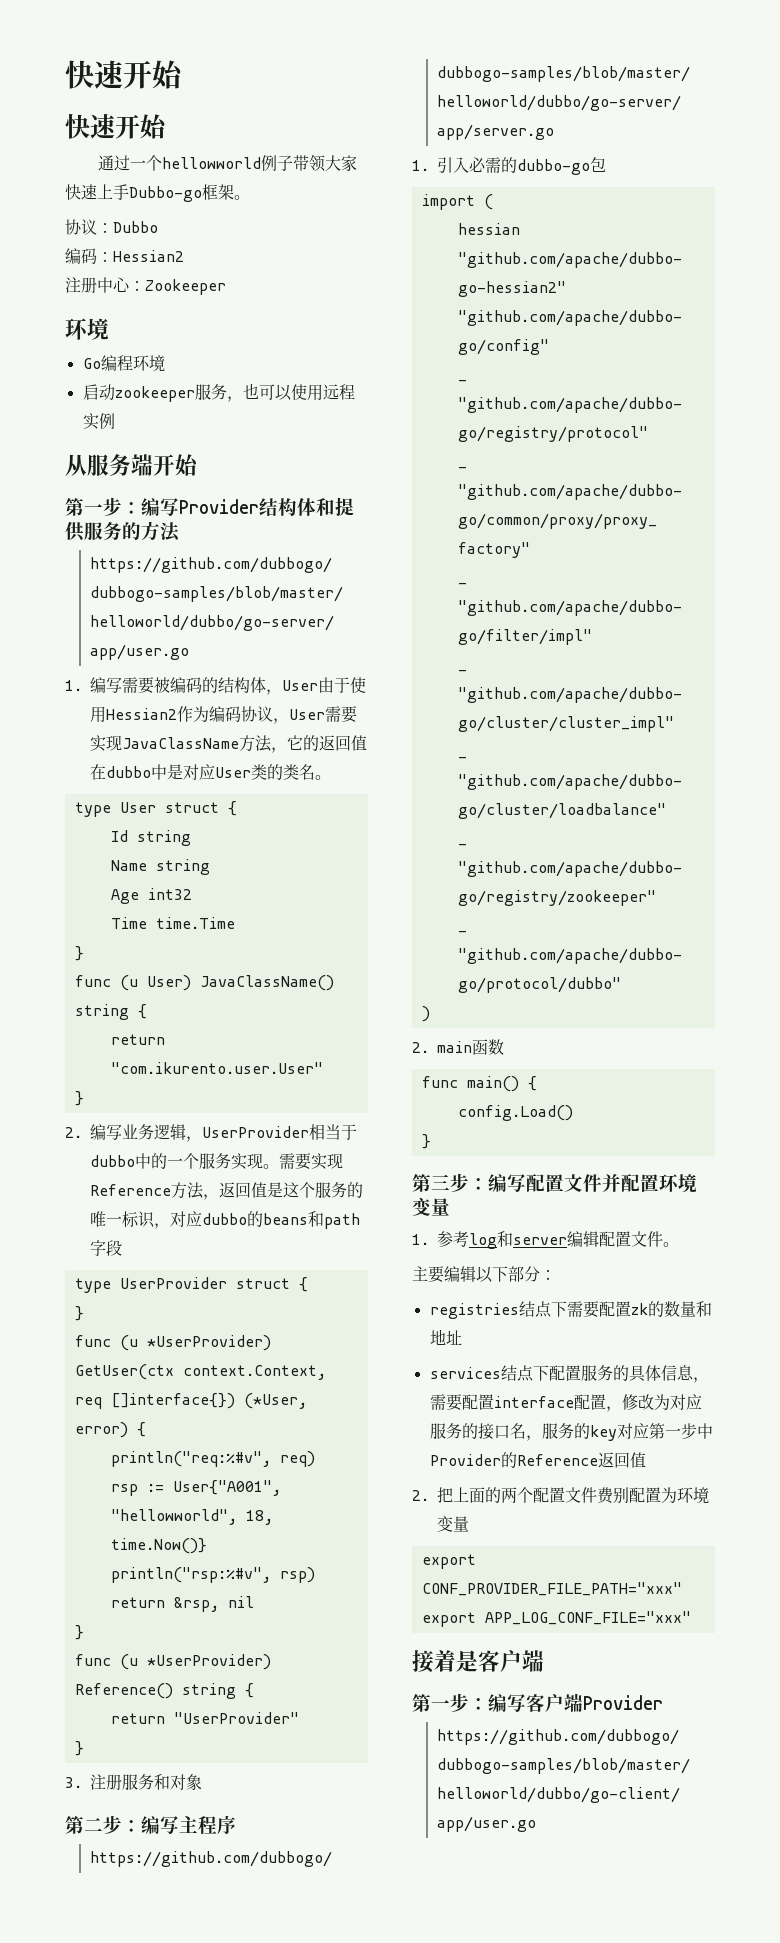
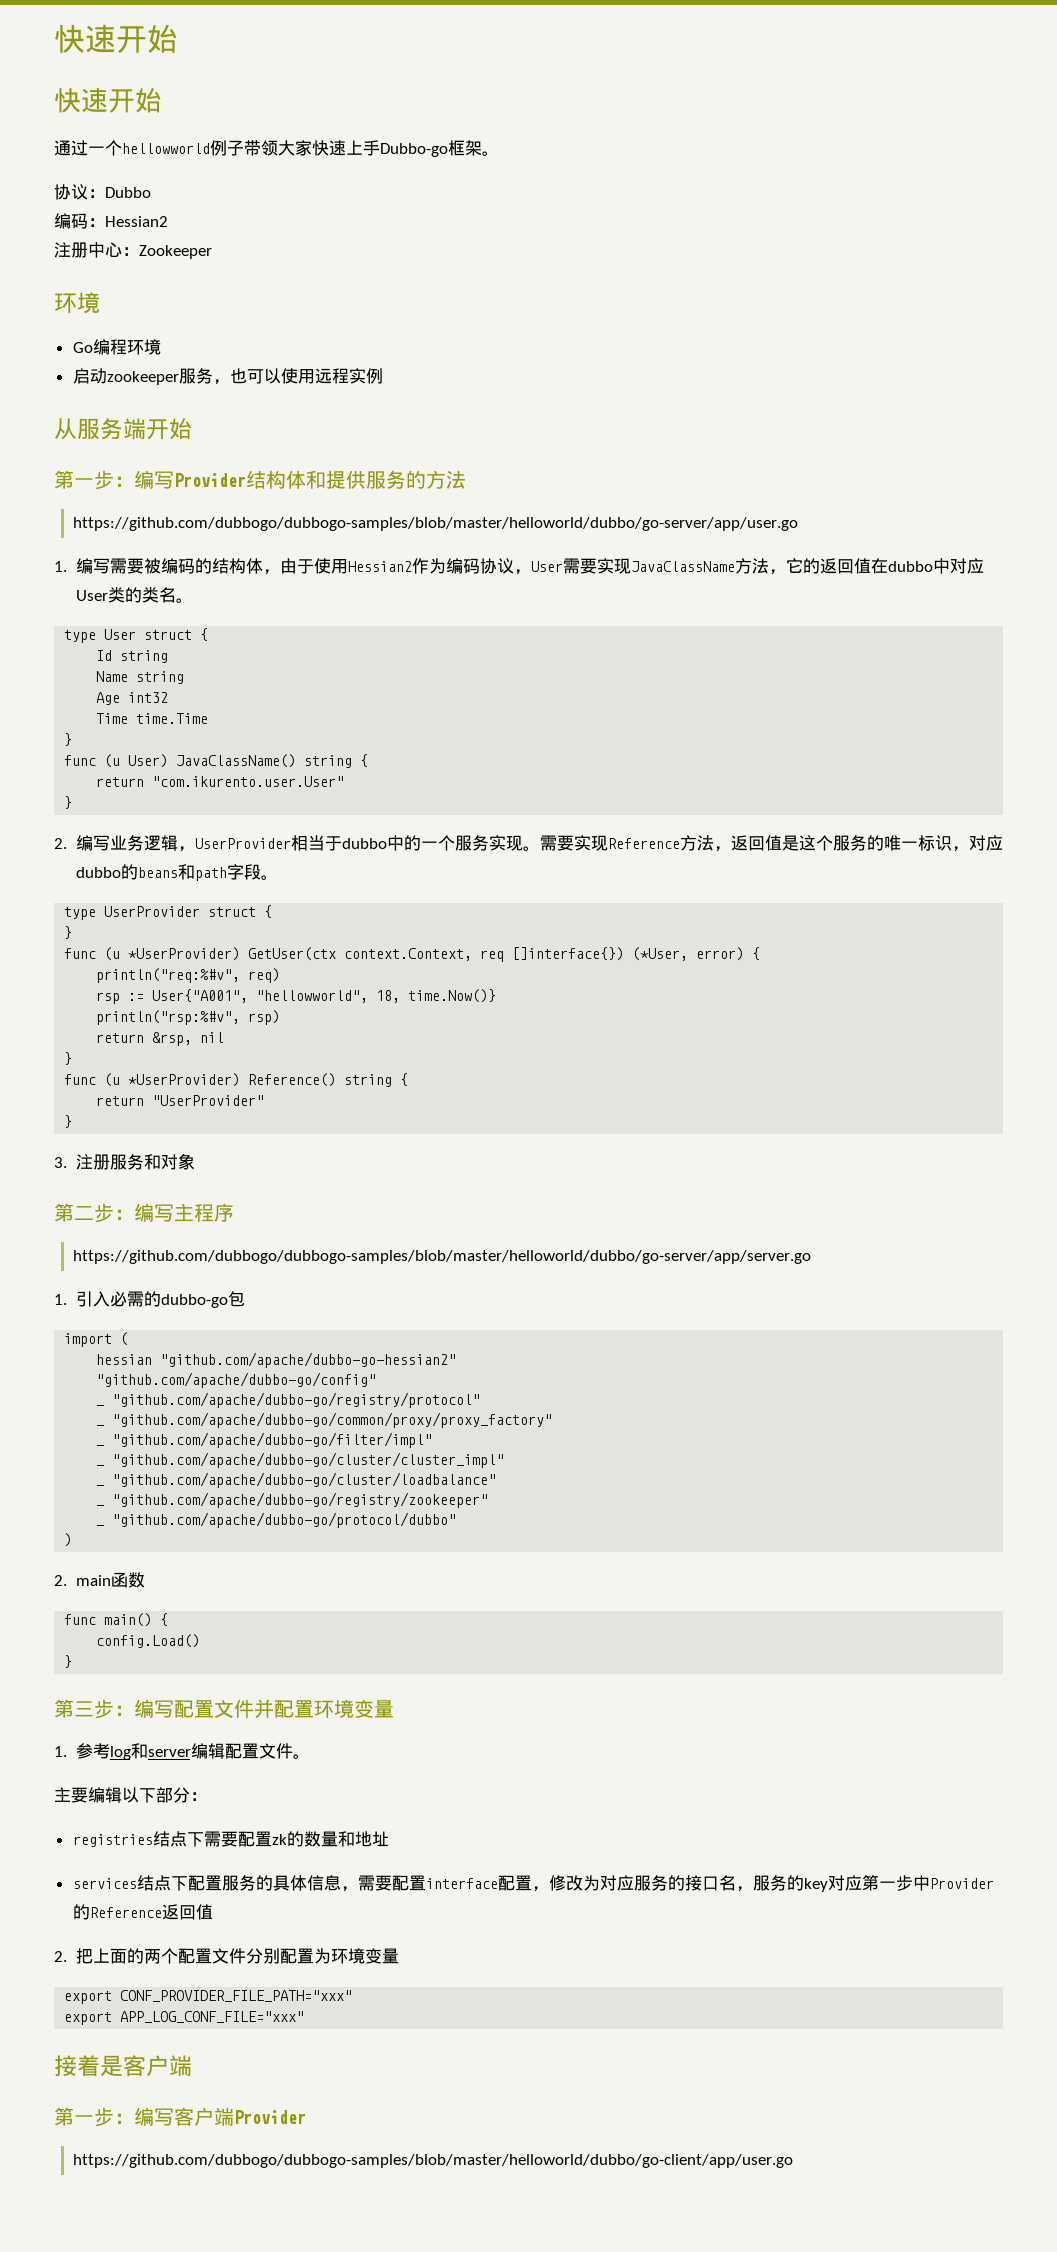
[282,680,318,691] User -> (280, 572) none
[167,764,183,780] 是 -> (950, 566) none
(122, 1248) none -> [260,875,278,880] 。
[597,1487,614,1504] 费 -> [245,1948,263,1964] 分

